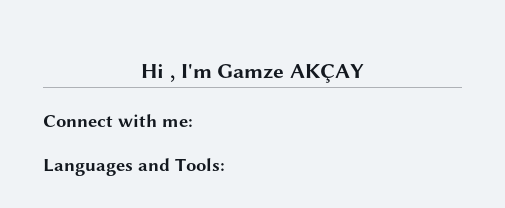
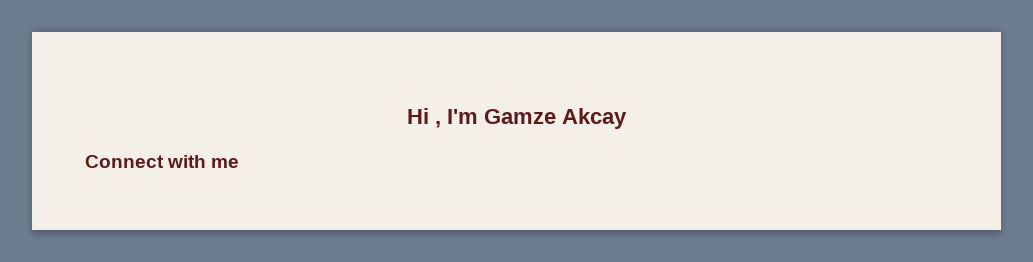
[290,64,365,83] AKÇAY -> [562,108,627,129] Akcay
[162,119,193,127] [43,158,225,176] me: // Languages and Tools: -> [211,158,240,168] me

